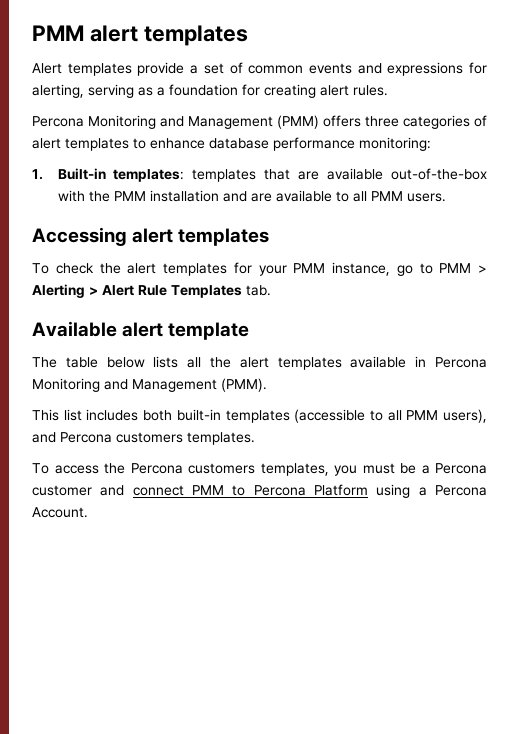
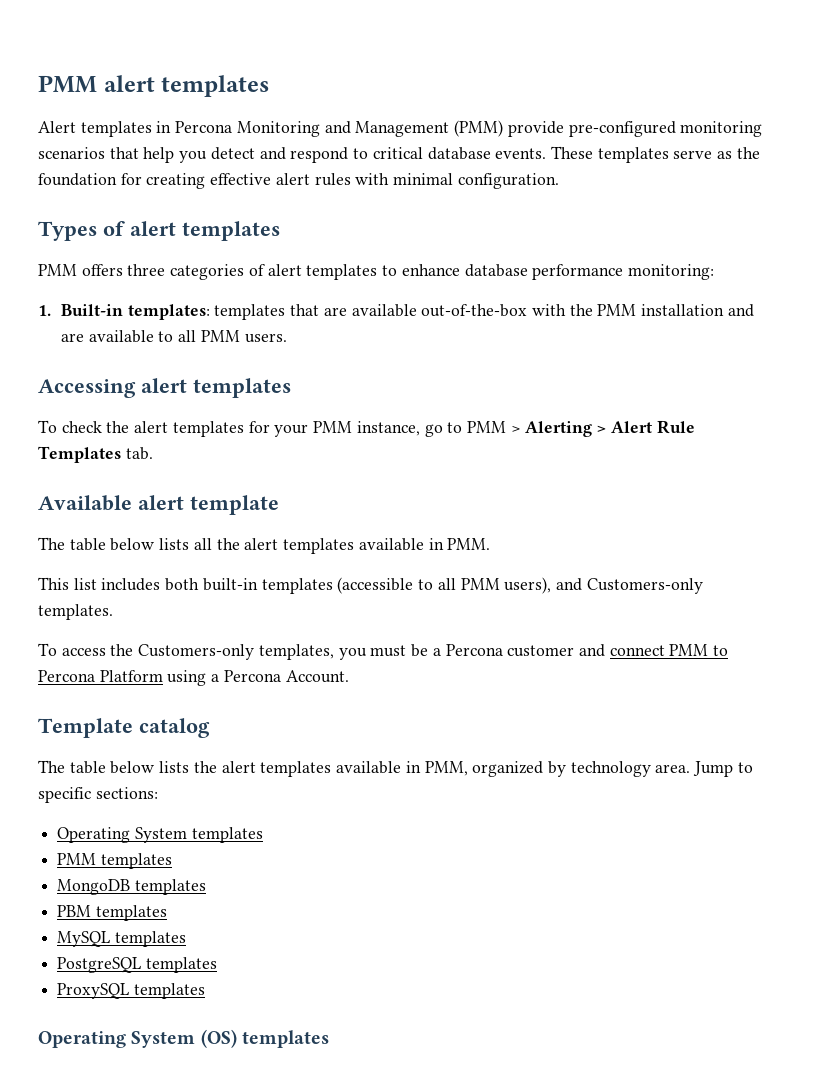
[137,62,487,76] [32,84,388,98] provide a set of common events and expressions for alerting, serving as a foundation for creating alert rules. // -> [156,121,172,133] in
(319, 122) none -> [507,121,763,137] [38,146,760,163] [38,173,559,189] [38,221,280,241] [38,264,77,276] provide pre-configured monitoring scenarios that help you detect and respond to critical database events. These templates serve as the foundation for creating effective alert rules with minimal configuration. // Types of alert templates // PMM
[435,357,488,368] [32,378,267,392] Percona Monitoring and Management (PMM). -> [447,538,491,550] PMM.
[60,432,183,443] Percona customers -> [586,578,703,594] Customers-only
[130,463,255,474] Percona customers -> [138,644,255,660] Customers-only
(88, 512) none -> [38,718,210,738] [38,760,753,777] [38,787,158,803] [57,827,263,843] [57,853,172,869] [57,879,206,895] [57,905,167,921] [57,931,186,947] [57,957,217,973] [57,983,205,999] [38,1029,329,1048] // Template catalog // The table below lists the alert templates available in PMM, organized by technology area. Jump to specific sections: // Operating System templates // PMM templates // MongoDB templates // PBM templates // MySQL templates // PostgreSQL templates // ProxySQL templates // Operating System (OS) templates

